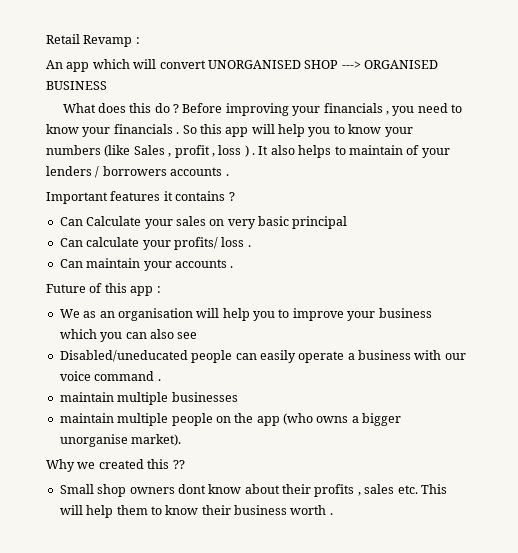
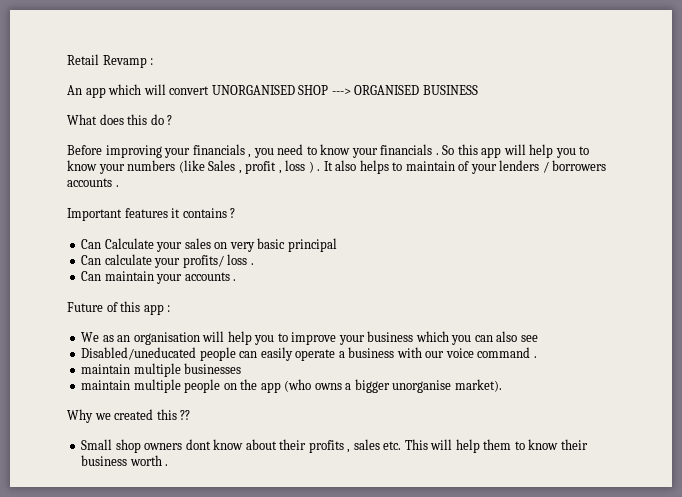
(180, 108) none -> (173, 120) //

